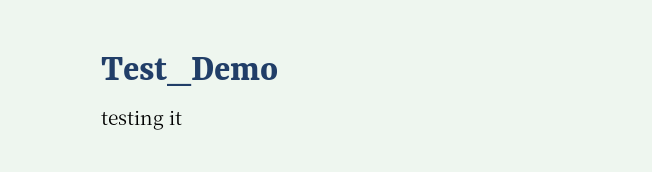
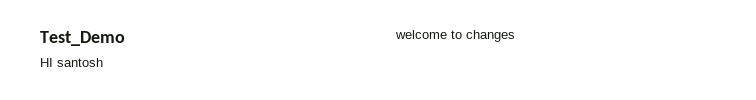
[101,110,183,130] testing it -> [40,58,103,67] [395,30,515,42] HI santosh // welcome to changes

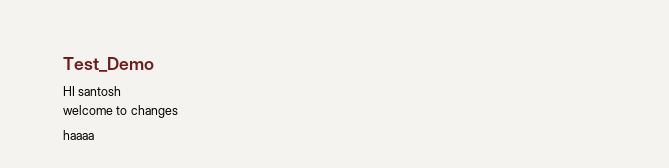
(515, 36) none -> [63,130,94,140] // haaaa

